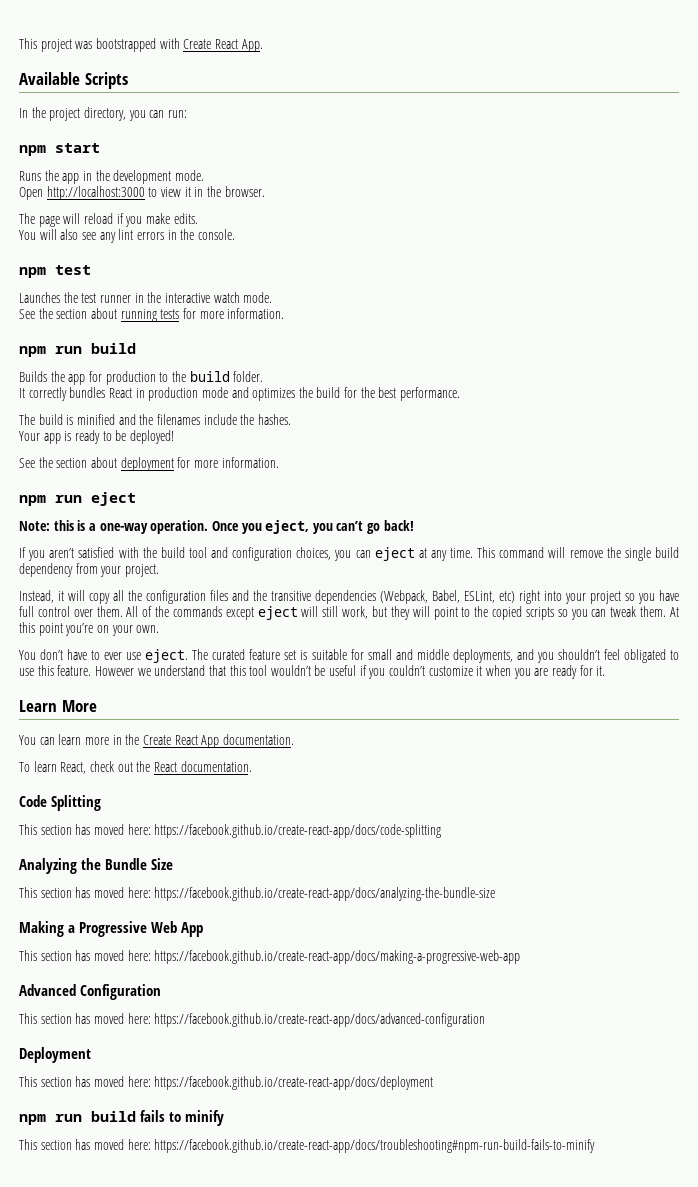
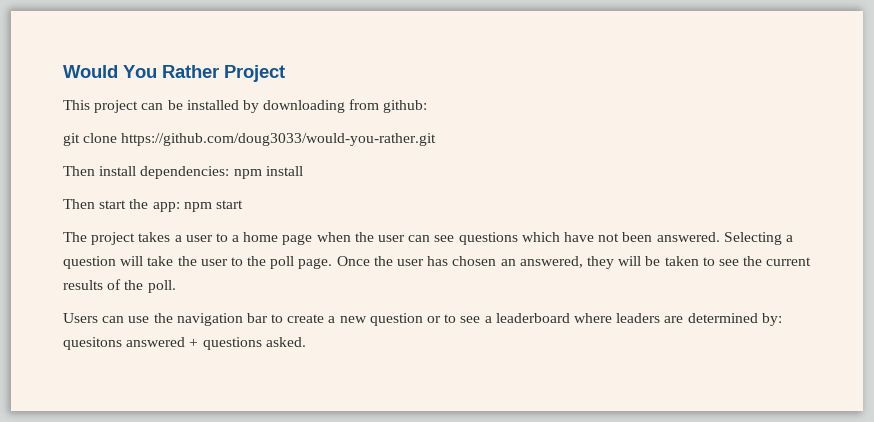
[19,38,263,52] [19,72,128,89] [19,107,187,121] [19,143,100,156] [19,170,204,184] [19,186,265,200] [19,213,198,227] [19,229,235,243] [19,265,91,278] [19,292,273,303] [19,308,285,322] [19,343,136,357] [19,371,264,385] [19,387,461,401] [19,414,291,425] [19,430,174,444] [19,457,279,471] [19,492,136,506] [19,520,414,534] [19,547,680,561] [19,563,159,577] [19,590,679,604] [19,606,679,620] [19,622,160,636] [19,649,680,663] [19,665,606,679] [19,700,97,712] [19,734,294,748] [19,761,252,774] [19,795,102,811] [19,824,442,838] [19,858,174,874] [19,887,496,901] [19,921,204,937] [19,950,521,964] [19,984,162,1000] [19,1013,486,1027] [19,1047,91,1063] [19,1076,434,1090] [19,1110,225,1126] [19,1139,596,1153] This project was bootstrapped with Create React App. // Available Scripts // In the project directory, you can run: // npm start // Runs the app in the development mode. // Open http://localhost:3000 to view it in the browser. // The page will reload if you make edits. // You will also see any lint errors in the console. // npm test // Launches the test runner in the interactive watch mode. // See the section about running tests for more information. // npm run build // Builds the app for production to the build folder. // It correctly bundles React in production mode and optimizes the build for the best performance. // The build is minified and the filenames include the hashes. // Your app is ready to be deployed! // See the section about deployment for more information. // npm run eject // Note: this is a one-way operation. Once you eject, you can’t go back! // If you aren’t satisfied with the build tool and configuration choices, you can eject at any time. This command will remove the single build dependency from your project. // Instead, it will copy all the configuration files and the transitive dependencies (Webpack, Babel, ESLint, etc) right into your project so you have full control over them. All of the commands except eject will still work, but they will point to the copied scripts so you can tweak them. At this point you’re on your own. // You don’t have to ever use eject. The curated feature set is suitable for small and middle deployments, and you shouldn’t feel obligated to use this feature. However we understand that this tool wouldn’t be useful if you couldn’t customize it when you are ready for it. // Learn More // You can learn more in the Create React App documentation. // To learn React, check out the React documentation. // Code Splitting // This section has moved here: https://facebook.github.io/create-react-app/docs/code-splitting // Analyzing the Bundle Size // This section has moved here: https://facebook.github.io/create-react-app/docs/analyzing-the-bundle-size // Making a Progressive Web App // This section has moved here: https://facebook.github.io/create-react-app/docs/making-a-progressive-web-app // Advanced Configuration // This section has moved here: https://facebook.github.io/create-react-app/docs/advanced-configuration // Deployment // This section has moved here: https://facebook.github.io/create-react-app/docs/deployment // npm run build fails to minify // This section has moved here: https://facebook.github.io/create-react-app/docs/troubleshooting#npm-run-build-fails-to-minify -> [63,65,285,82] [63,99,428,113] [63,133,437,146] [63,166,303,179] [63,199,243,212] [63,232,793,245] [63,256,812,269] [63,279,176,293] [63,313,782,326] [63,337,306,350] Would You Rather Project // This project can be installed by downloading from github: // git clone https://github.com/doug3033/would-you-rather.git // Then install dependencies: npm install // Then start the app: npm start // The project takes a user to a home page when the user can see questions which have not been answered. Selecting a question will take the user to the poll page. Once the user has chosen an answered, they will be taken to see the current results of the poll. // Users can use the navigation bar to create a new question or to see a leaderboard where leaders are determined by: quesitons answered + questions asked.

